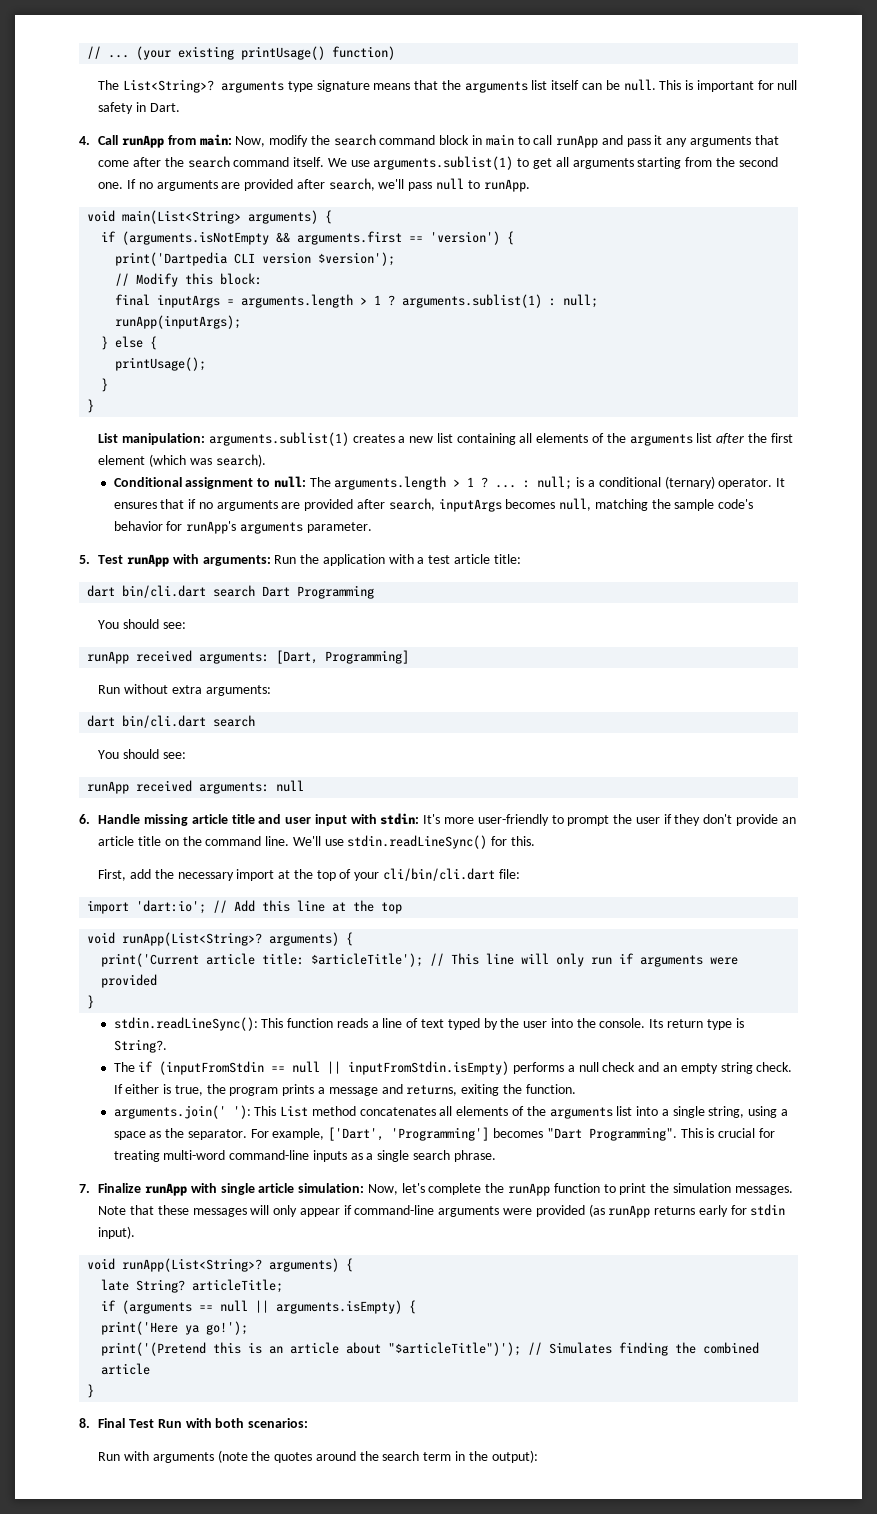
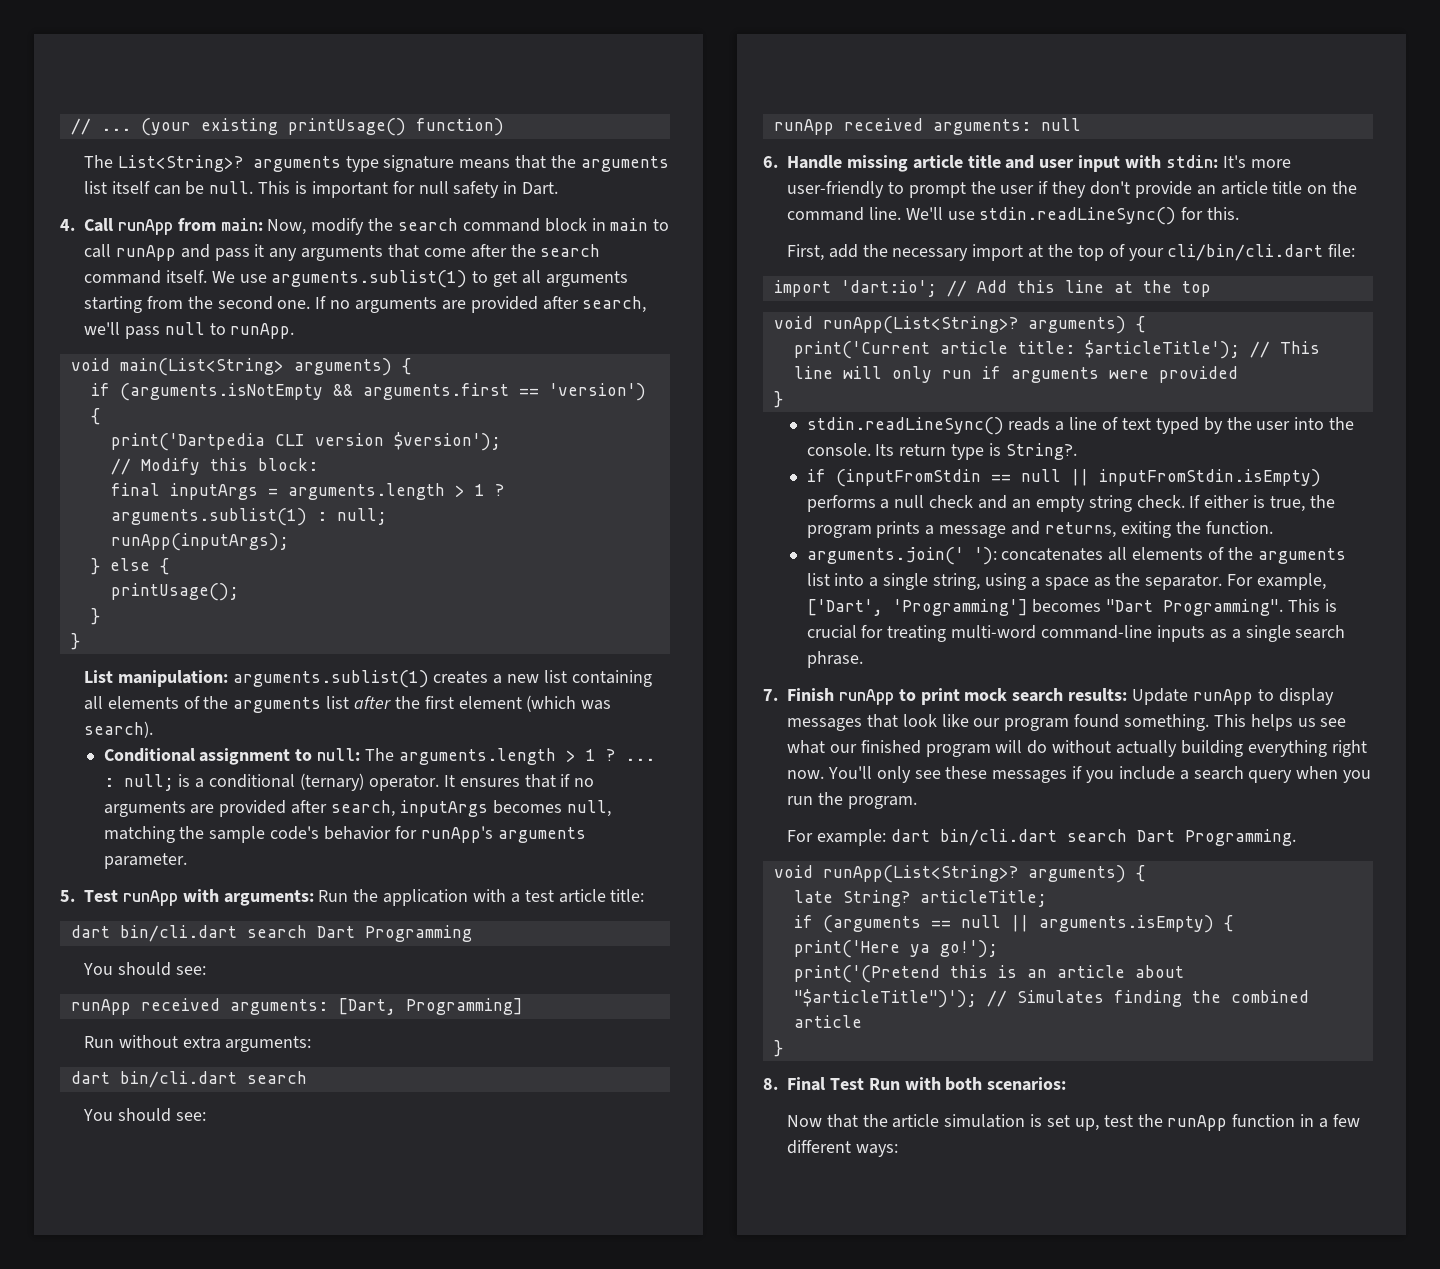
[113,1017,334,1031] stdin.readLineSync(): This function -> [806,417,1004,435] stdin.readLineSync()
[113,1062,135,1072] The -> (1077, 451) none
[254,1105,356,1117] This List method -> (997, 556) none
[98,1183,793,1196] [98,1204,786,1218] [98,1226,136,1239] Finalize runApp with single article simulation: Now, let's complete the runApp function to print the simulation messages. Note that these messages will only appear if command-line arguments were provided (as runApp returns early for stdin input). -> [787,688,1334,705] [787,714,1347,731] [787,740,1367,757] [787,766,1372,783] [787,792,917,809] [786,829,1296,846] Finish runApp to print mock search results: Update runApp to display messages that look like our program found something. This helps us see what our finished program will do without actually building everything right now. You'll only see these messages if you include a search query when you run the program. // For example: dart bin/cli.dart search Dart Programming.
[98,1450,538,1463] Run with arguments (note the quotes around the search term in the output): -> [786,1114,1360,1131] [786,1140,898,1157] Now that the article simulation is set up, test the runApp function in a few different ways:

